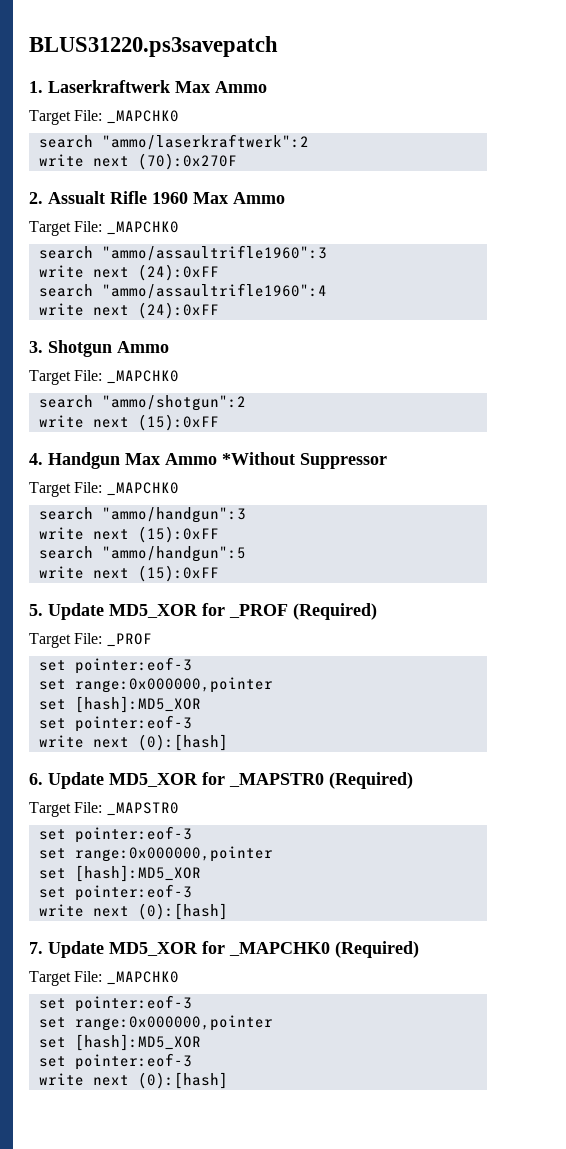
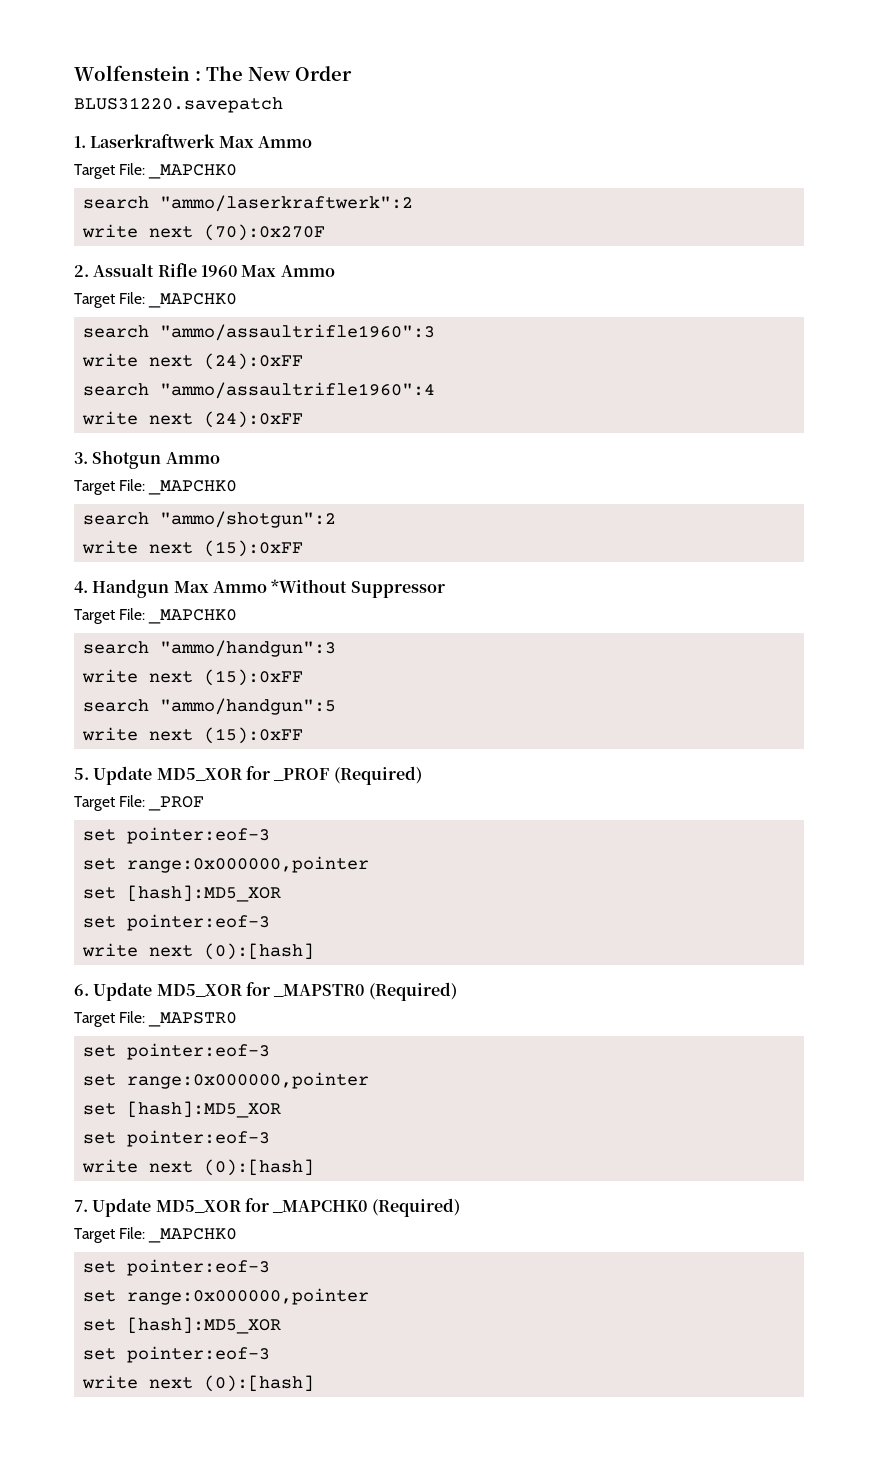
[29,36,278,57] BLUS31220.ps3savepatch -> [74,65,352,81] [74,97,283,113] Wolfenstein : The New Order // BLUS31220.savepatch

